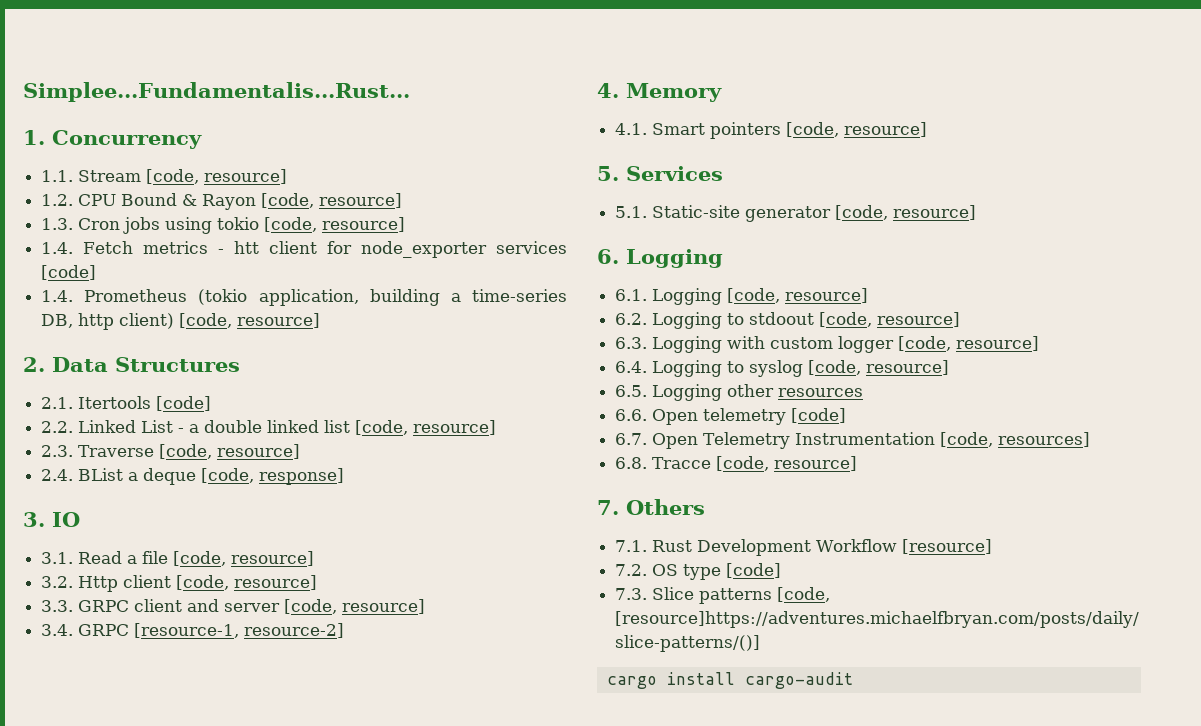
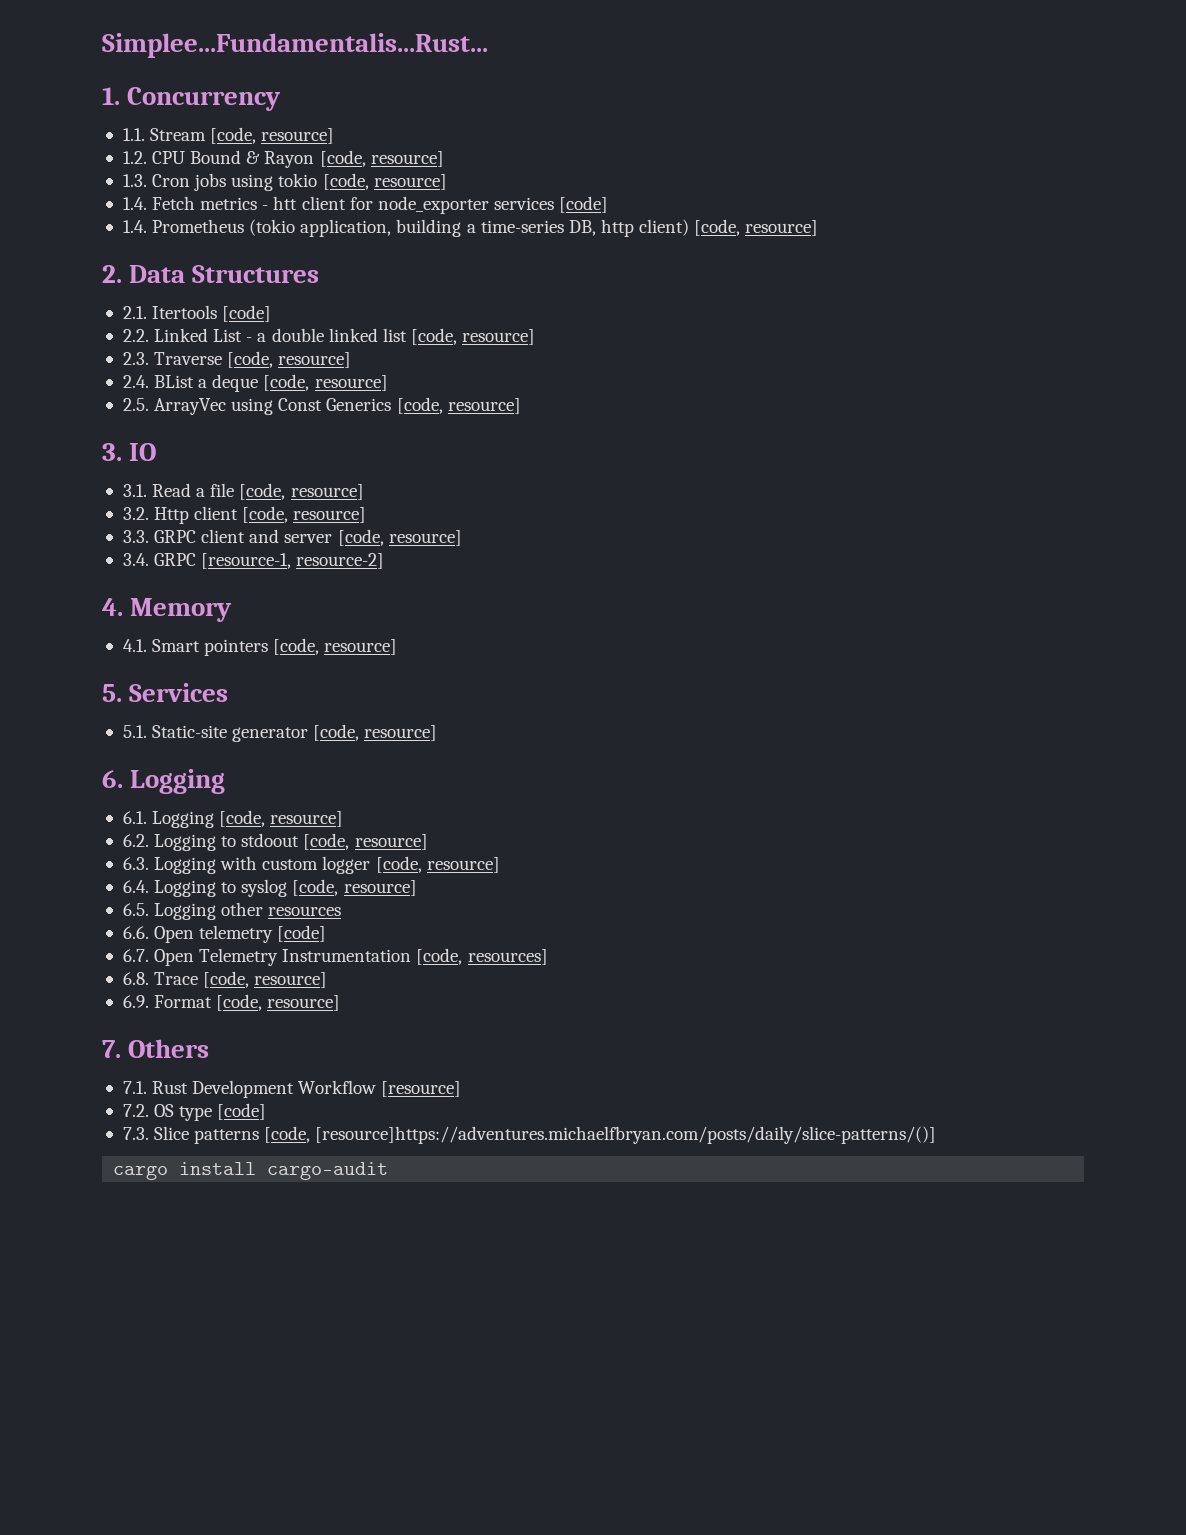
[259,468,345,485] response] -> [314,375,388,391] [122,397,521,415] resource] // 2.5. ArrayVec using Const Generics [code, resource]
[652,457,712,469] Tracce -> [154,971,328,988] [122,995,213,1008] Trace [code, resource] // 6.9. Format

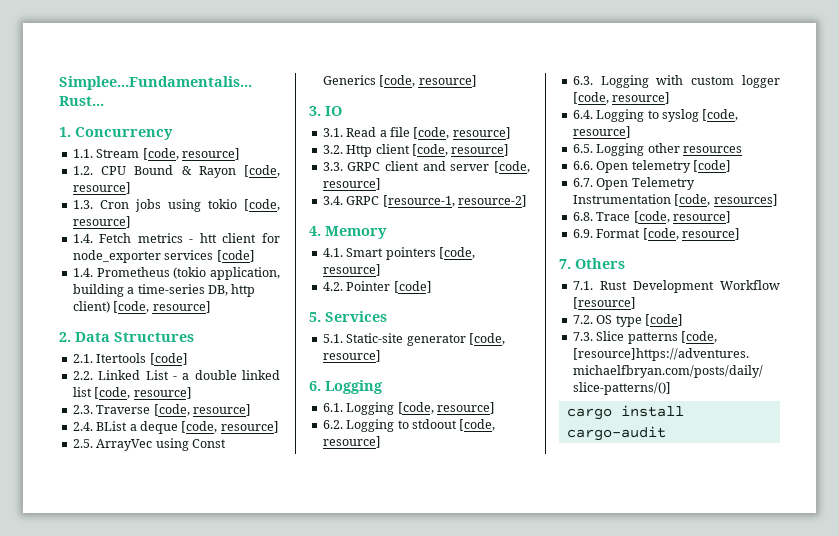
(398, 647) none -> [322,281,432,293] // 4.2. Pointer [code]

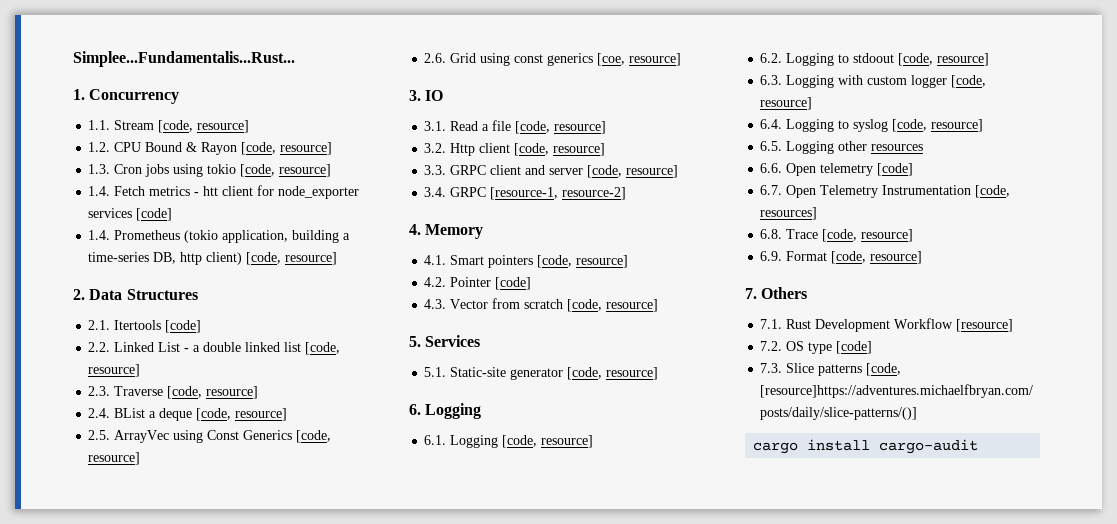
(477, 81) none -> [424,53,682,66] // 2.6. Grid using const generics [coe, resource]
(432, 287) none -> [424,298,659,312] // 4.3. Vector from scratch [code, resource]

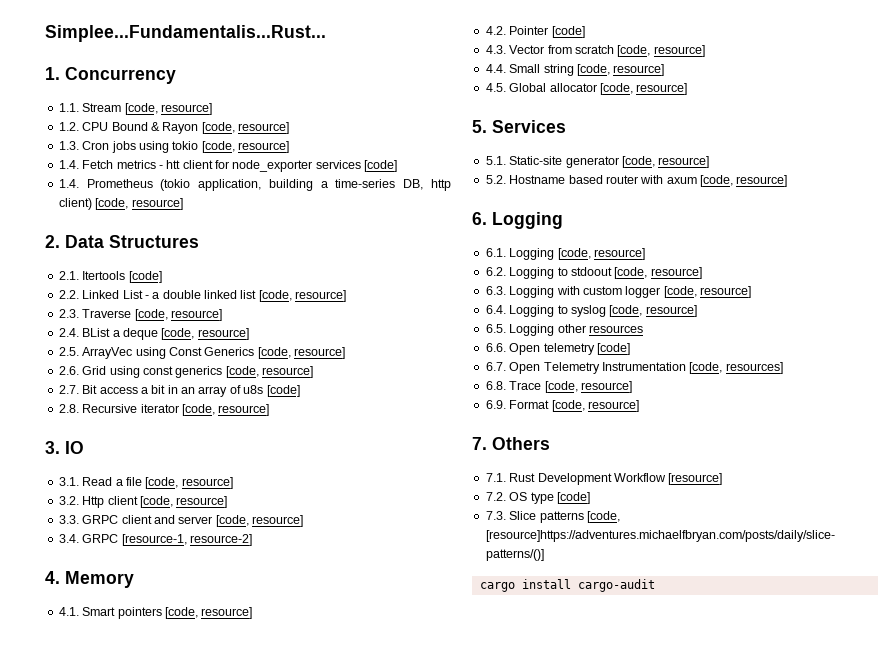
[597,53,626,66] [coe, -> [225,366,313,378] [58,385,300,397] [58,404,215,416] [code, resource] // 2.7. Bit access a bit in an array of u8s [code] // 2.8. Recursive iterator [code,
(659, 305) none -> [485,64,665,76] [485,83,688,95] // 4.4. Small string [code, resource] // 4.5. Global allocator [code, resource]
(659, 373) none -> [485,175,788,187] // 5.2. Hostname based router with axum [code, resource]

